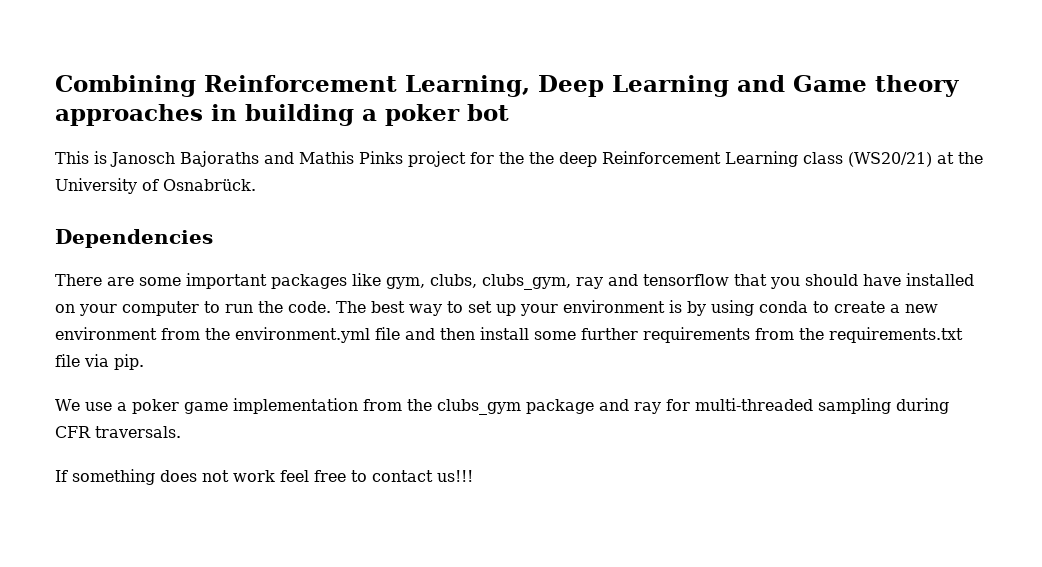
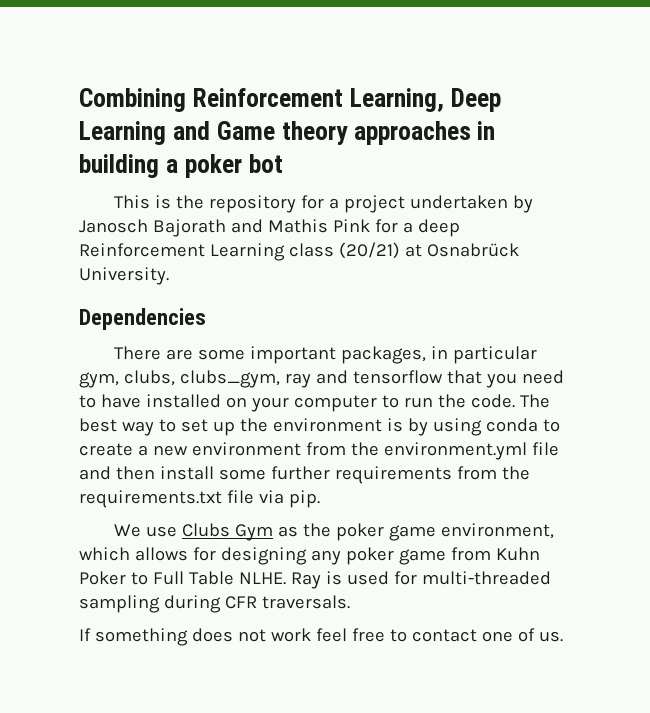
[110,151,983,167] [55,178,256,194] Janosch Bajoraths and Mathis Pinks project for the the deep Reinforcement Learning class (WS20/21) at the University of Osnabrück. -> [175,195,533,213] [79,219,460,237] [79,242,519,261] [79,267,169,285] the repository for a project undertaken by Janosch Bajorath and Mathis Pink for a deep Reinforcement Learning class (20/21) at Osnabrück University.
[271,273,381,289] packages like -> [340,346,537,364] packages, in particular
[805,274,858,286] should -> [521,370,564,384] [79,395,96,408] need to
[520,304,558,316] your -> [239,418,268,432] the
[116,398,661,415] a poker game implementation from the clubs_gym package and ray -> [181,523,554,541] [79,547,540,565] [79,571,389,589] Clubs Gym as the poker game environment, which allows for designing any poker game from Kuhn Poker to Full Table NLHE. Ray is used
[437,470,473,482] us!!! -> [481,628,563,642] one of us.

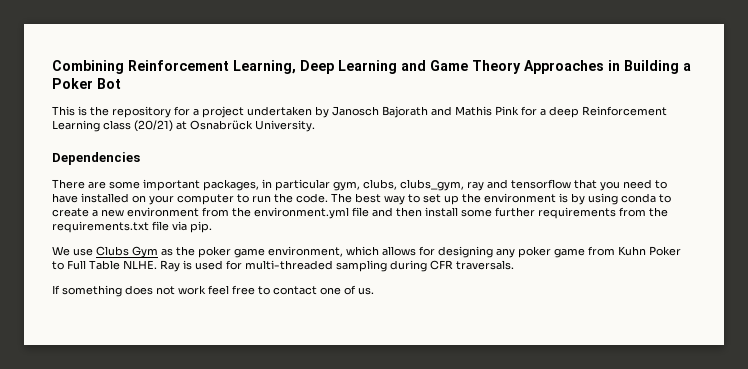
[281,121,496,145] [79,154,283,178] theory approaches in building a poker bot -> [472,60,691,74] [52,78,121,89] Theory Approaches in Building a Poker Bot

